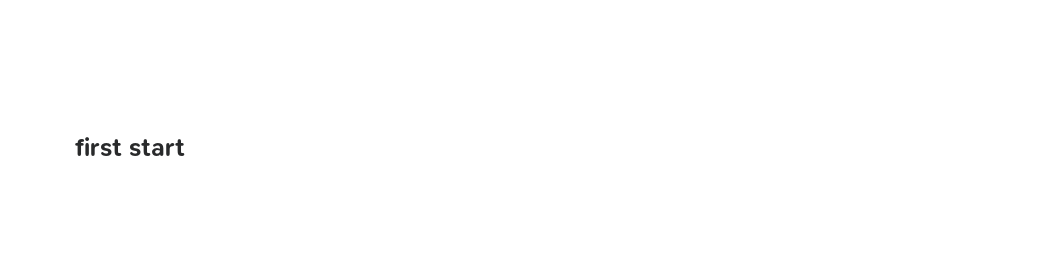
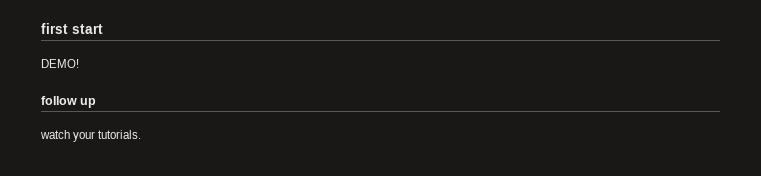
(185, 148) none -> [41,59,79,68] [41,96,97,108] [40,130,142,142] // DEMO! // follow up // watch your tutorials.

